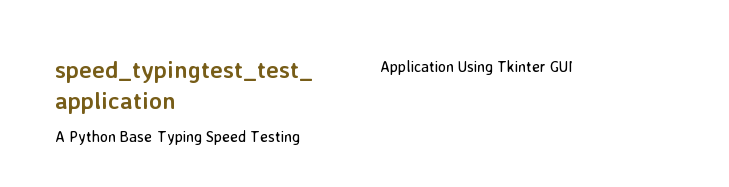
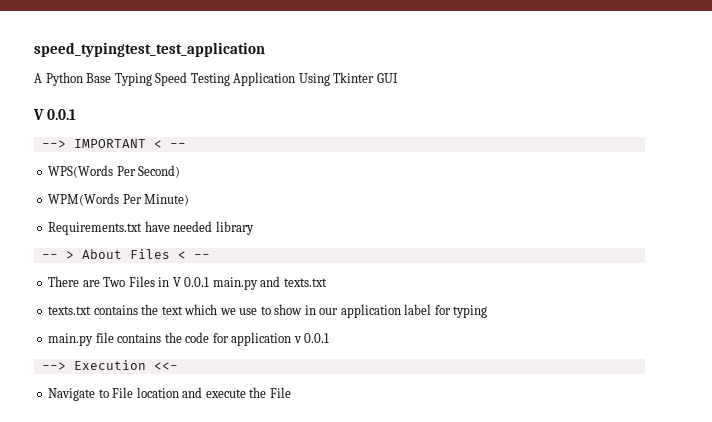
(573, 66) none -> [33,109,77,120] [41,139,186,148] [48,165,181,178] [48,193,190,206] [48,221,254,235] [41,249,210,259] [48,276,327,290] [48,304,488,318] [48,332,330,346] [41,360,178,370] [48,387,291,401] // V 0.0.1 // --> IMPORTANT < -- // WPS(Words Per Second) // WPM(Words Per Minute) // Requirements.txt have needed library // -- > About Files < -- // There are Two Files in V 0.0.1 main.py and texts.txt // texts.txt contains the text which we use to show in our application label for typing // main.py file contains the code for application v 0.0.1 // --> Execution <<- // Navigate to File location and execute the File

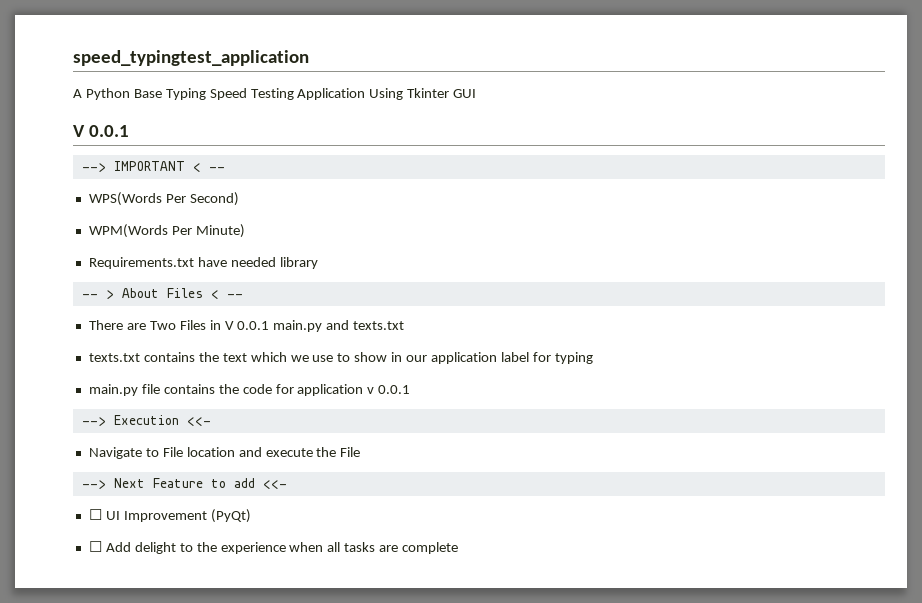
[34,42,265,57] speed_typingtest_test_application -> [73,50,309,66] speed_typingtest_application
(291, 392) none -> [81,478,287,489] [88,509,251,523] [88,541,459,554] // --> Next Feature to add <<- // ☐ UI Improvement (PyQt) // ☐ Add delight to the experience when all tasks are complete

